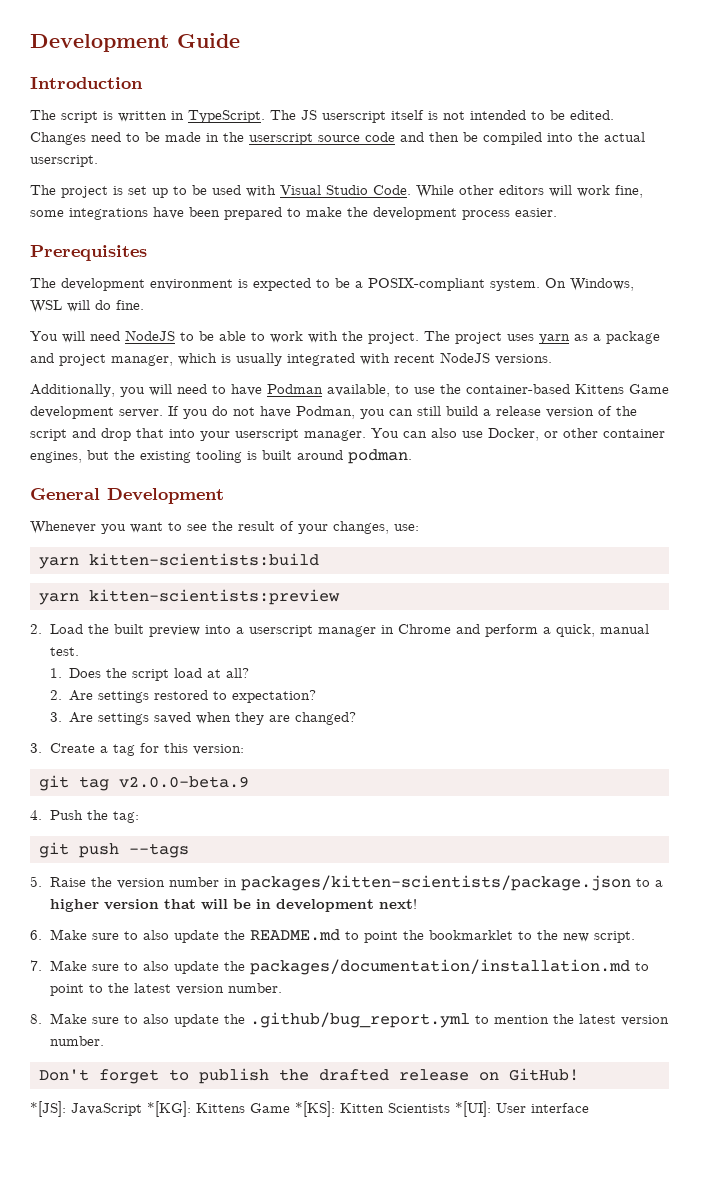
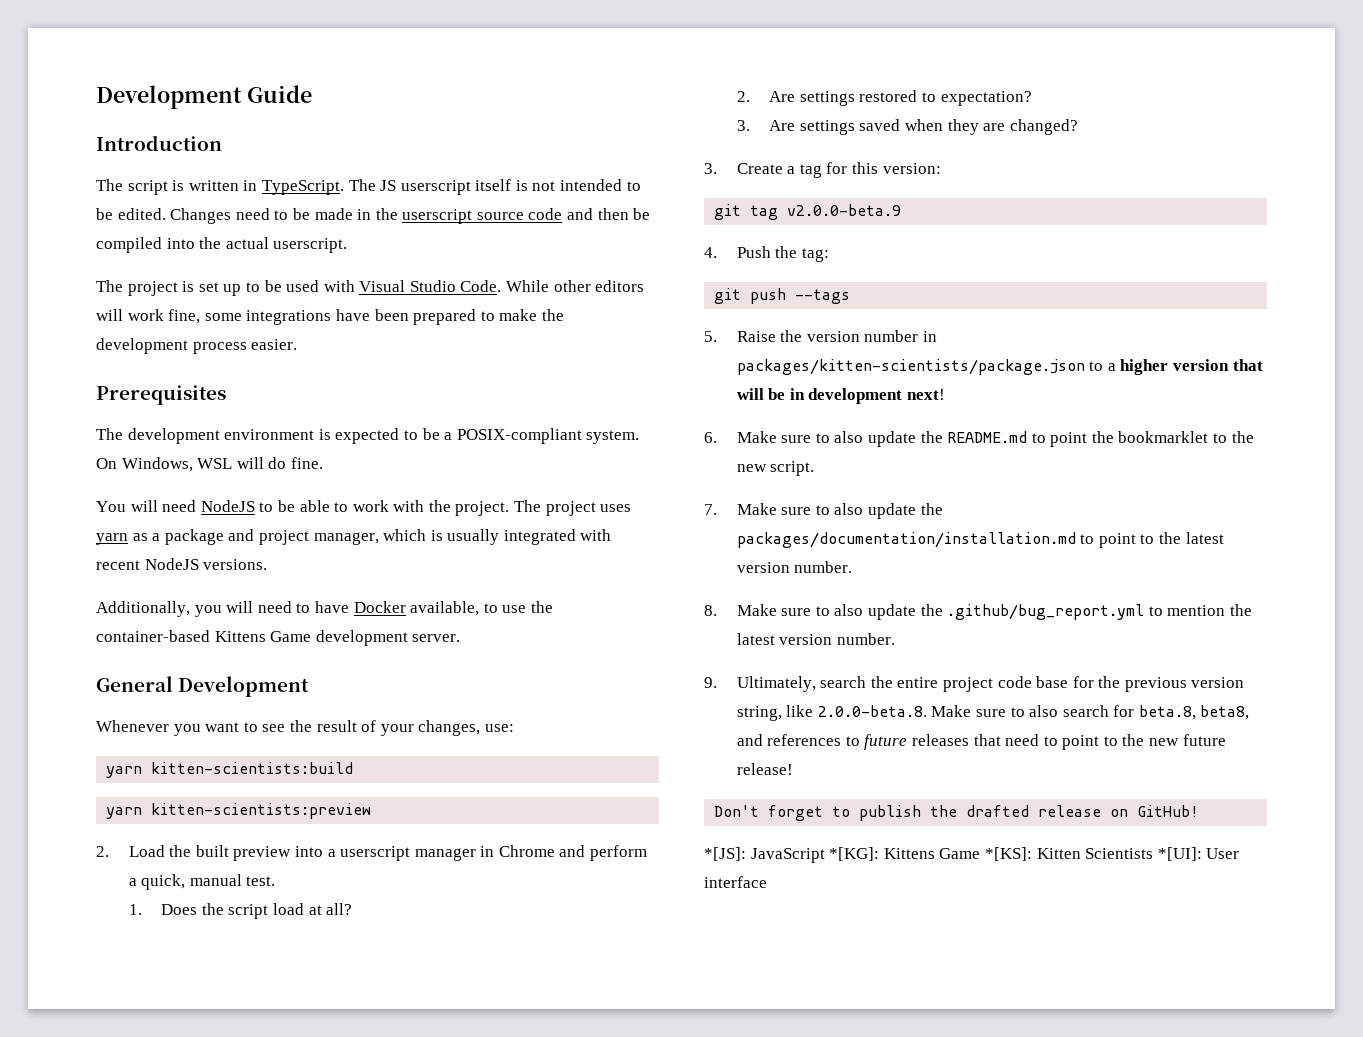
[267,384,323,394] Podman -> [353,601,406,613] Docker
[168,406,637,419] [30,428,665,441] [30,449,412,464] If you do not have Podman, you can still build a release version of the script and drop that into your userscript manager. You can also use Docker, or other container engines, but the existing tooling is built around podman. -> (461, 638) none
(104, 1041) none -> [704,676,1245,692] [736,705,1250,721] [736,734,1226,750] [736,763,793,775] // 9. Ultimately, search the entire project code base for the previous version string, like 2.0.0-beta.8. Make sure to also search for beta.8, beta8, and references to future releases that need to point to the new future release!

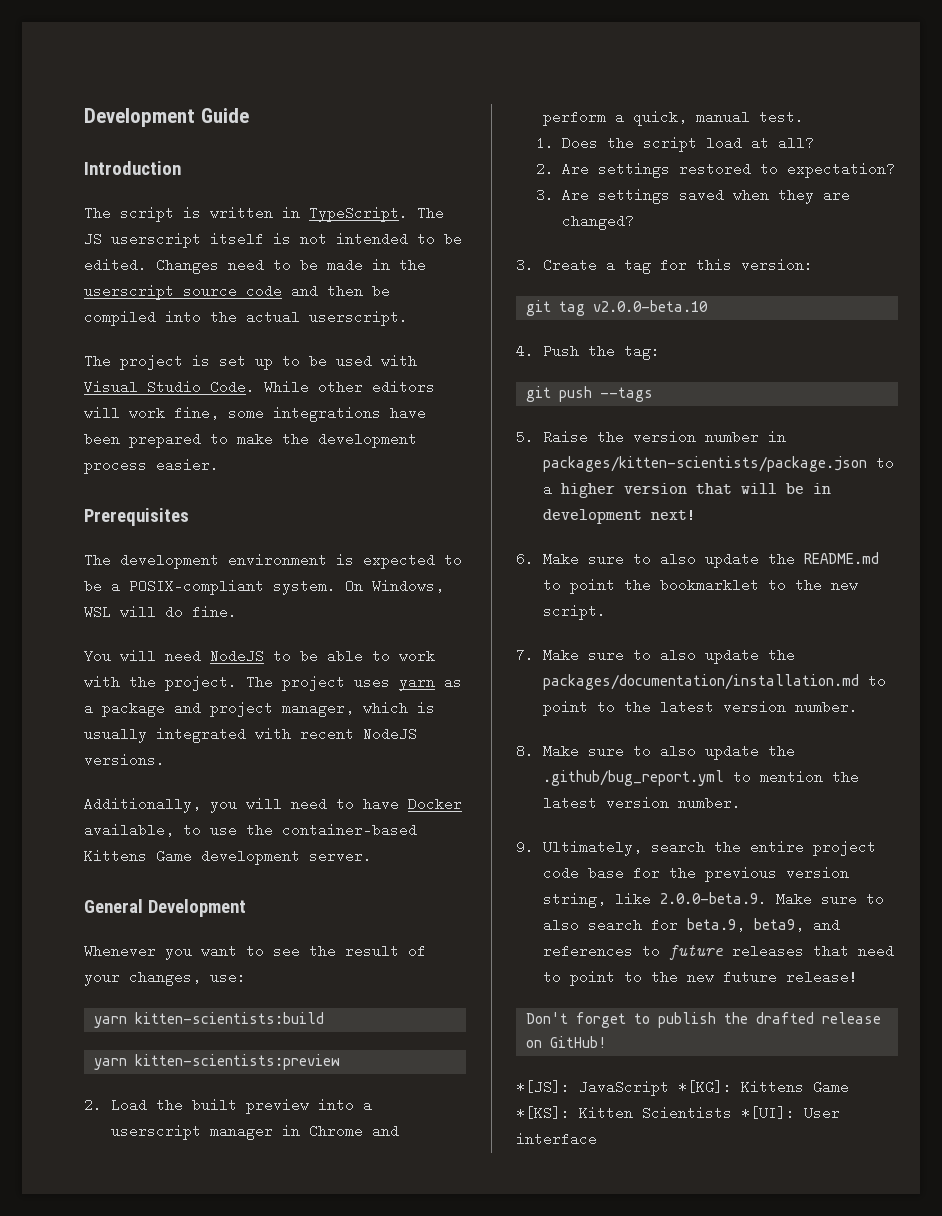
[787,204,902,216] v2.0.0-beta.9 -> [593,300,709,312] v2.0.0-beta.10
[817,705,927,717] 2.0.0-beta.8. -> [659,892,767,906] 2.0.0-beta.9.
[1138,705,1250,720] beta.8, beta8, -> [686,918,804,932] beta.9, beta9,

